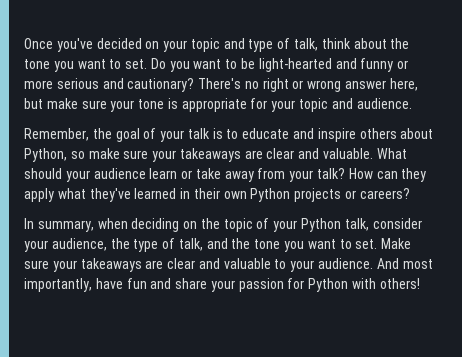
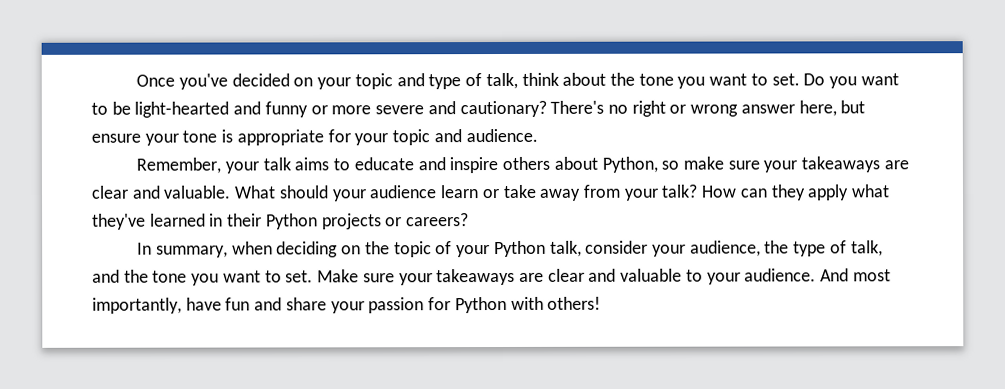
[56,78,99,89] serious -> [375,105,425,115] severe
[46,98,107,109] make sure -> [91,133,141,143] ensure
[92,128,157,142] the goal of -> (222, 165) none
[212,128,223,139] is -> [294,157,330,171] aims
[223,191,247,199] own -> (263, 220) none

